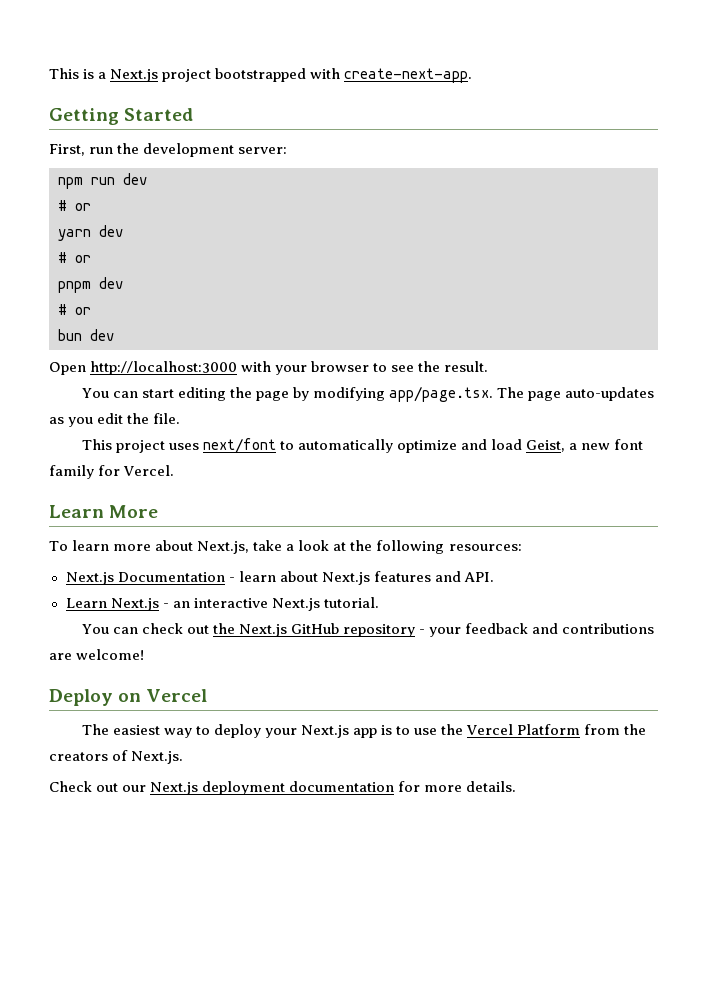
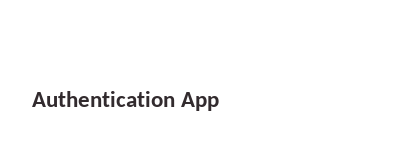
[49,68,473,83] [49,108,194,125] [49,143,288,157] [58,173,147,189] [58,200,91,211] [58,225,123,241] [58,252,91,263] [58,277,123,293] [58,304,91,315] [58,329,114,341] [49,361,489,375] [81,386,655,402] [49,413,181,427] [81,438,644,454] [49,465,175,479] [49,505,159,518] [49,540,522,554] [65,571,494,585] [65,597,379,611] [81,623,655,637] [49,649,145,660] [49,689,208,706] [81,724,647,738] [49,750,184,764] [49,781,517,795] This is a Next.js project bootstrapped with create-next-app. // Getting Started // First, run the development server: // npm run dev // # or // yarn dev // # or // pnpm dev // # or // bun dev // Open http://localhost:3000 with your browser to see the result. // You can start editing the page by modifying app/page.tsx. The page auto-updates as you edit the file. // This project uses next/font to automatically optimize and load Geist, a new font family for Vercel. // Learn More // To learn more about Next.js, take a look at the following resources: // Next.js Documentation - learn about Next.js features and API. // Learn Next.js - an interactive Next.js tutorial. // You can check out the Next.js GitHub repository - your feedback and contributions are welcome! // Deploy on Vercel // The easiest way to deploy your Next.js app is to use the Vercel Platform from the creators of Next.js. // Check out our Next.js deployment documentation for more details. -> [32,91,220,111] Authentication App

